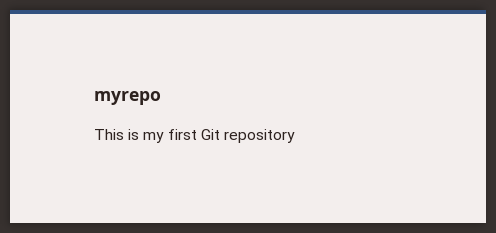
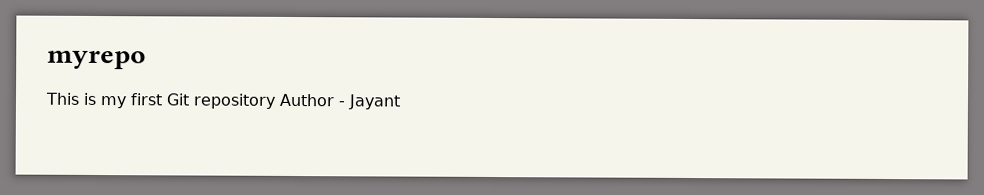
(295, 136) none -> [279,93,401,110] Author - Jayant

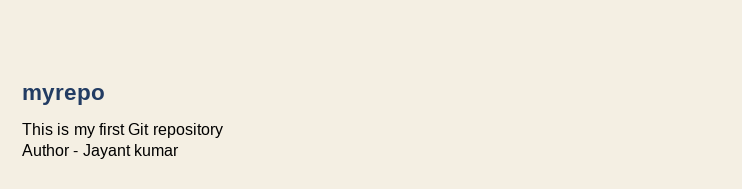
(276, 101) none -> (223, 130) //
(401, 102) none -> [133,144,179,156] kumar

